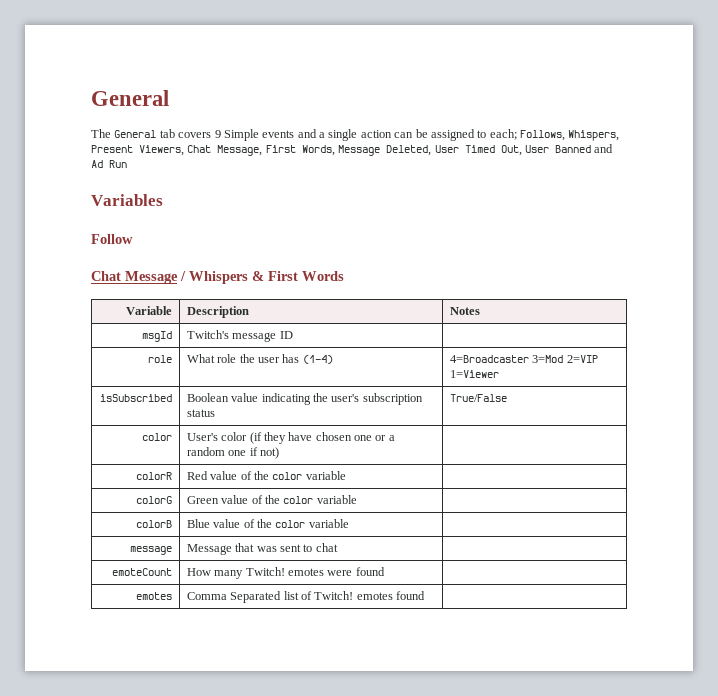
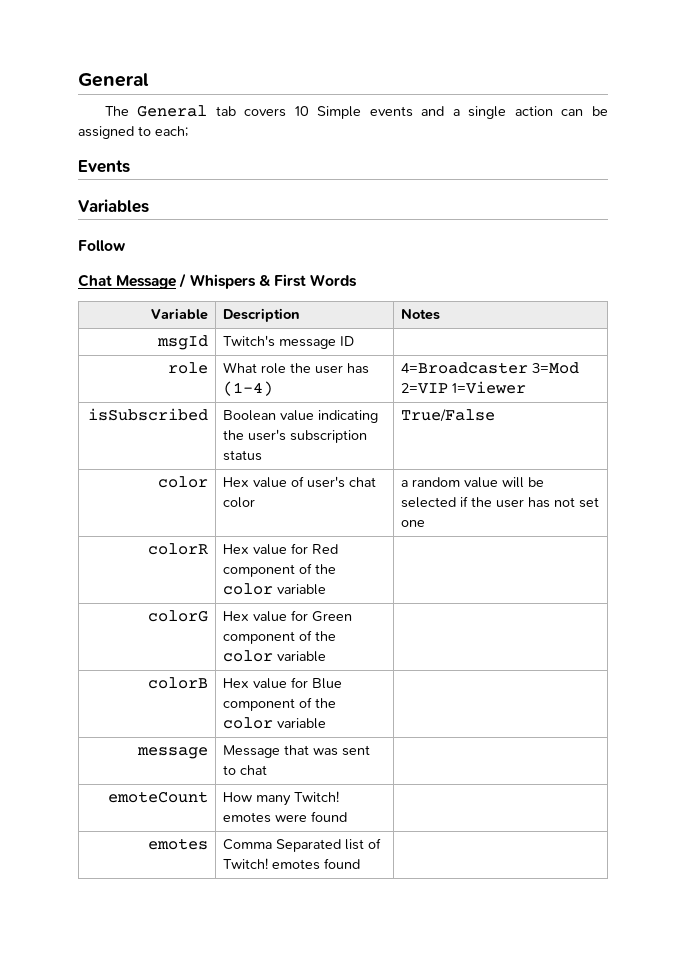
[214,130,221,138] 9 -> [294,106,309,116] 10
[520,130,620,141] [91,144,614,156] [91,160,127,168] Follows, Whispers, Present Viewers, Chat Message, First Words, Message Deleted, User Timed Out, User Banned and Ad Run -> [78,160,130,173] // Events
[186,432,395,444] [186,447,279,459] User's color (if they have chosen one or a random one if not) | -> [223,476,377,488] [223,497,256,508] [401,477,545,488] [401,496,600,508] [401,520,426,527] Hex value of user's chat color | a random value will be selected if the user has not set one
[186,471,238,480] Red value -> [223,543,339,555] [223,564,296,577] Hex value for Red component
[186,495,249,504] Green value -> [223,610,353,622] [223,631,296,644] Hex value for Green component
[186,519,241,528] Blue value -> [223,677,343,689] [223,698,296,711] Hex value for Blue component

